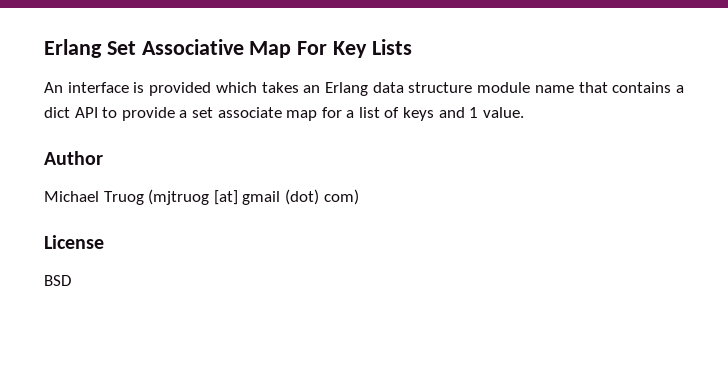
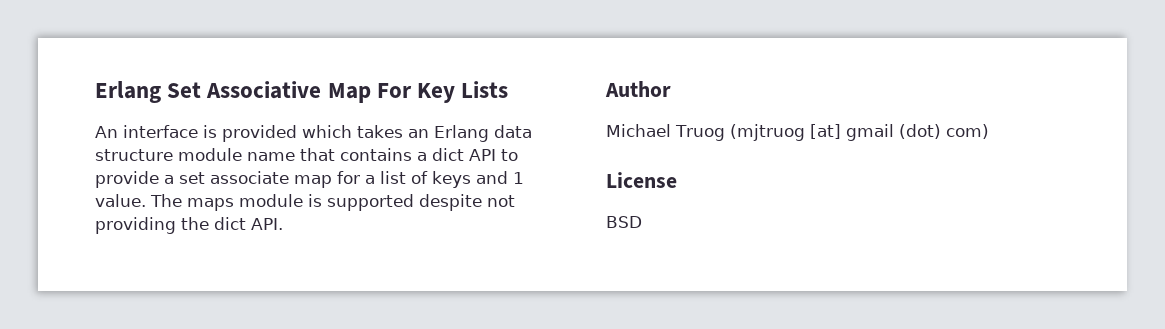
(524, 112) none -> [150,194,515,211] [95,217,283,234] The maps module is supported despite not providing the dict API.

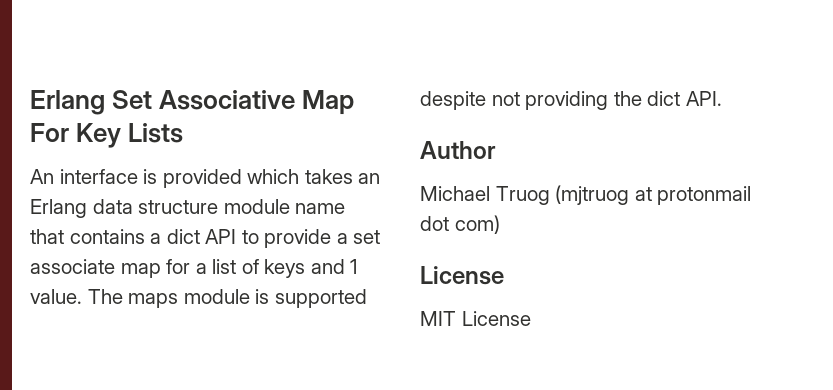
[809,124,941,141] [at] gmail (dot) -> [634,186,752,205] [420,216,449,231] at protonmail dot
[606,216,642,228] BSD -> [420,311,531,326] MIT License

